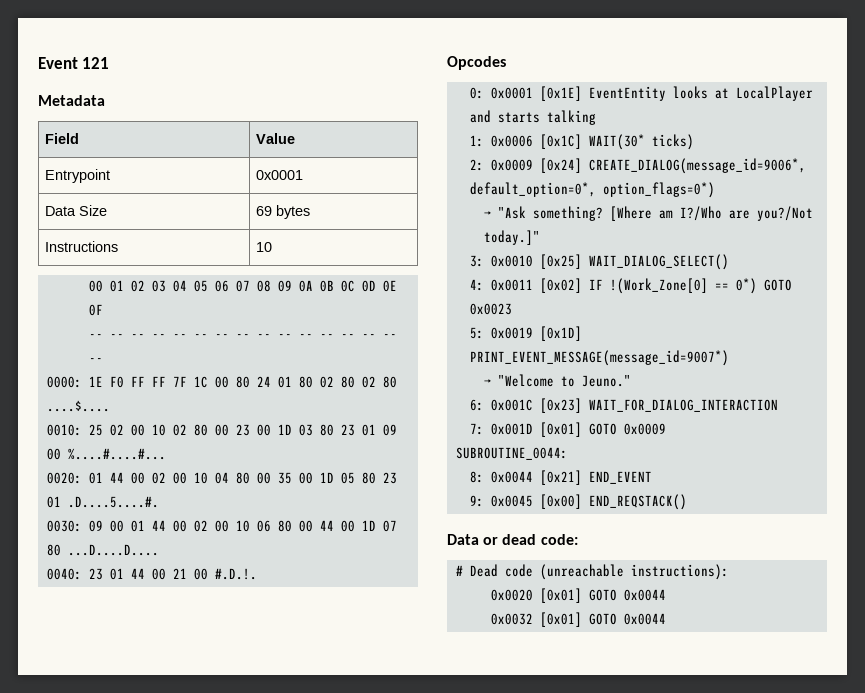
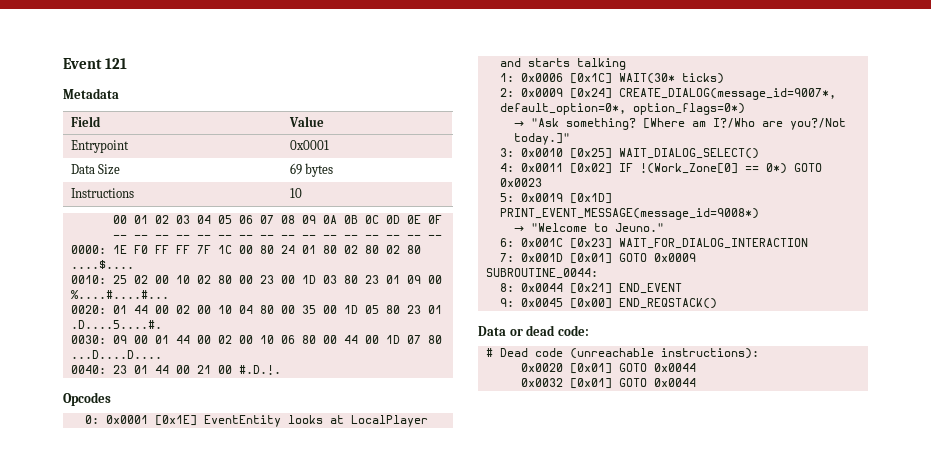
[588,158,806,174] CREATE_DIALOG(message_id=9006*, -> [618,88,836,100] CREATE_DIALOG(message_id=9007*,
[469,350,729,366] PRINT_EVENT_MESSAGE(message_id=9007*) -> [499,208,759,220] PRINT_EVENT_MESSAGE(message_id=9008*)

